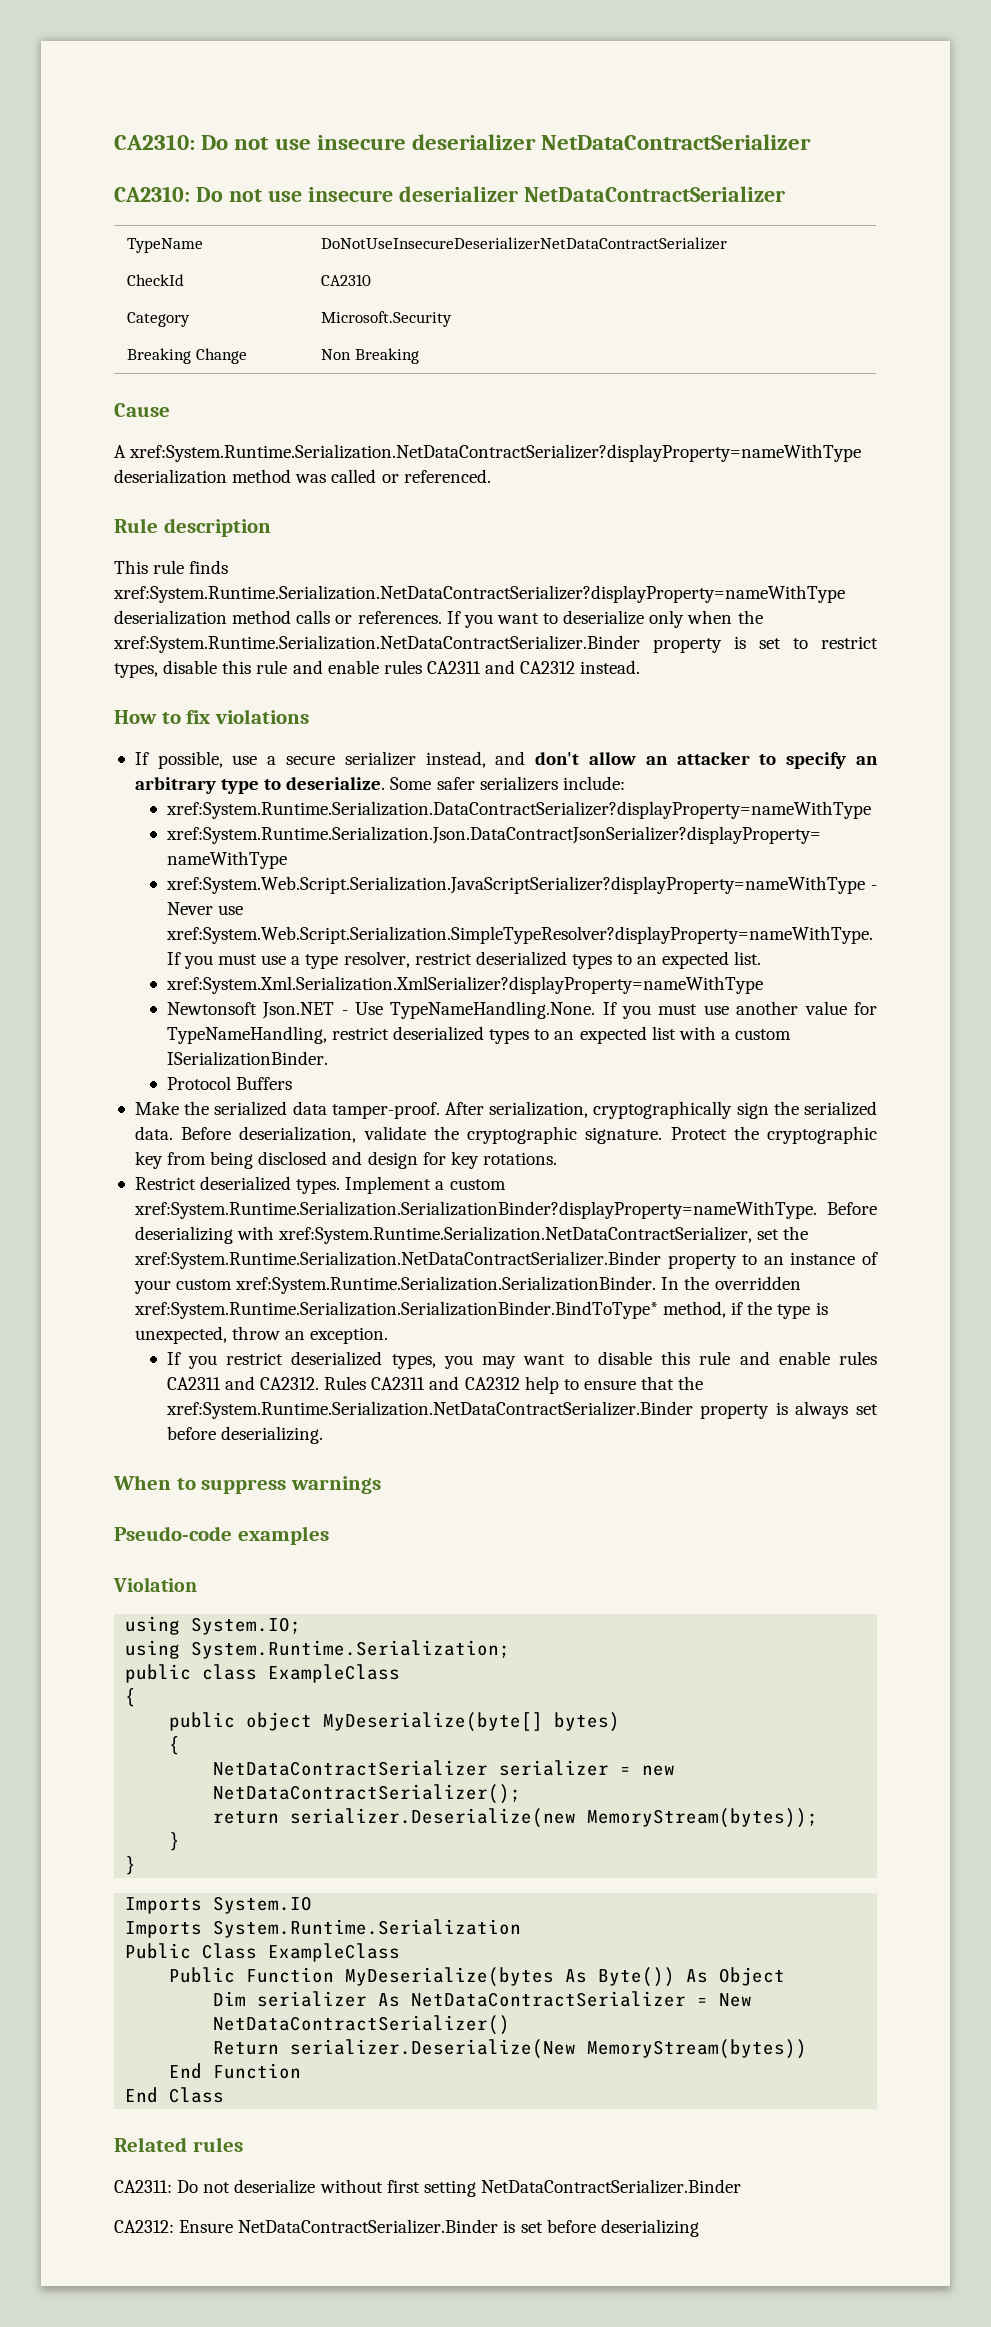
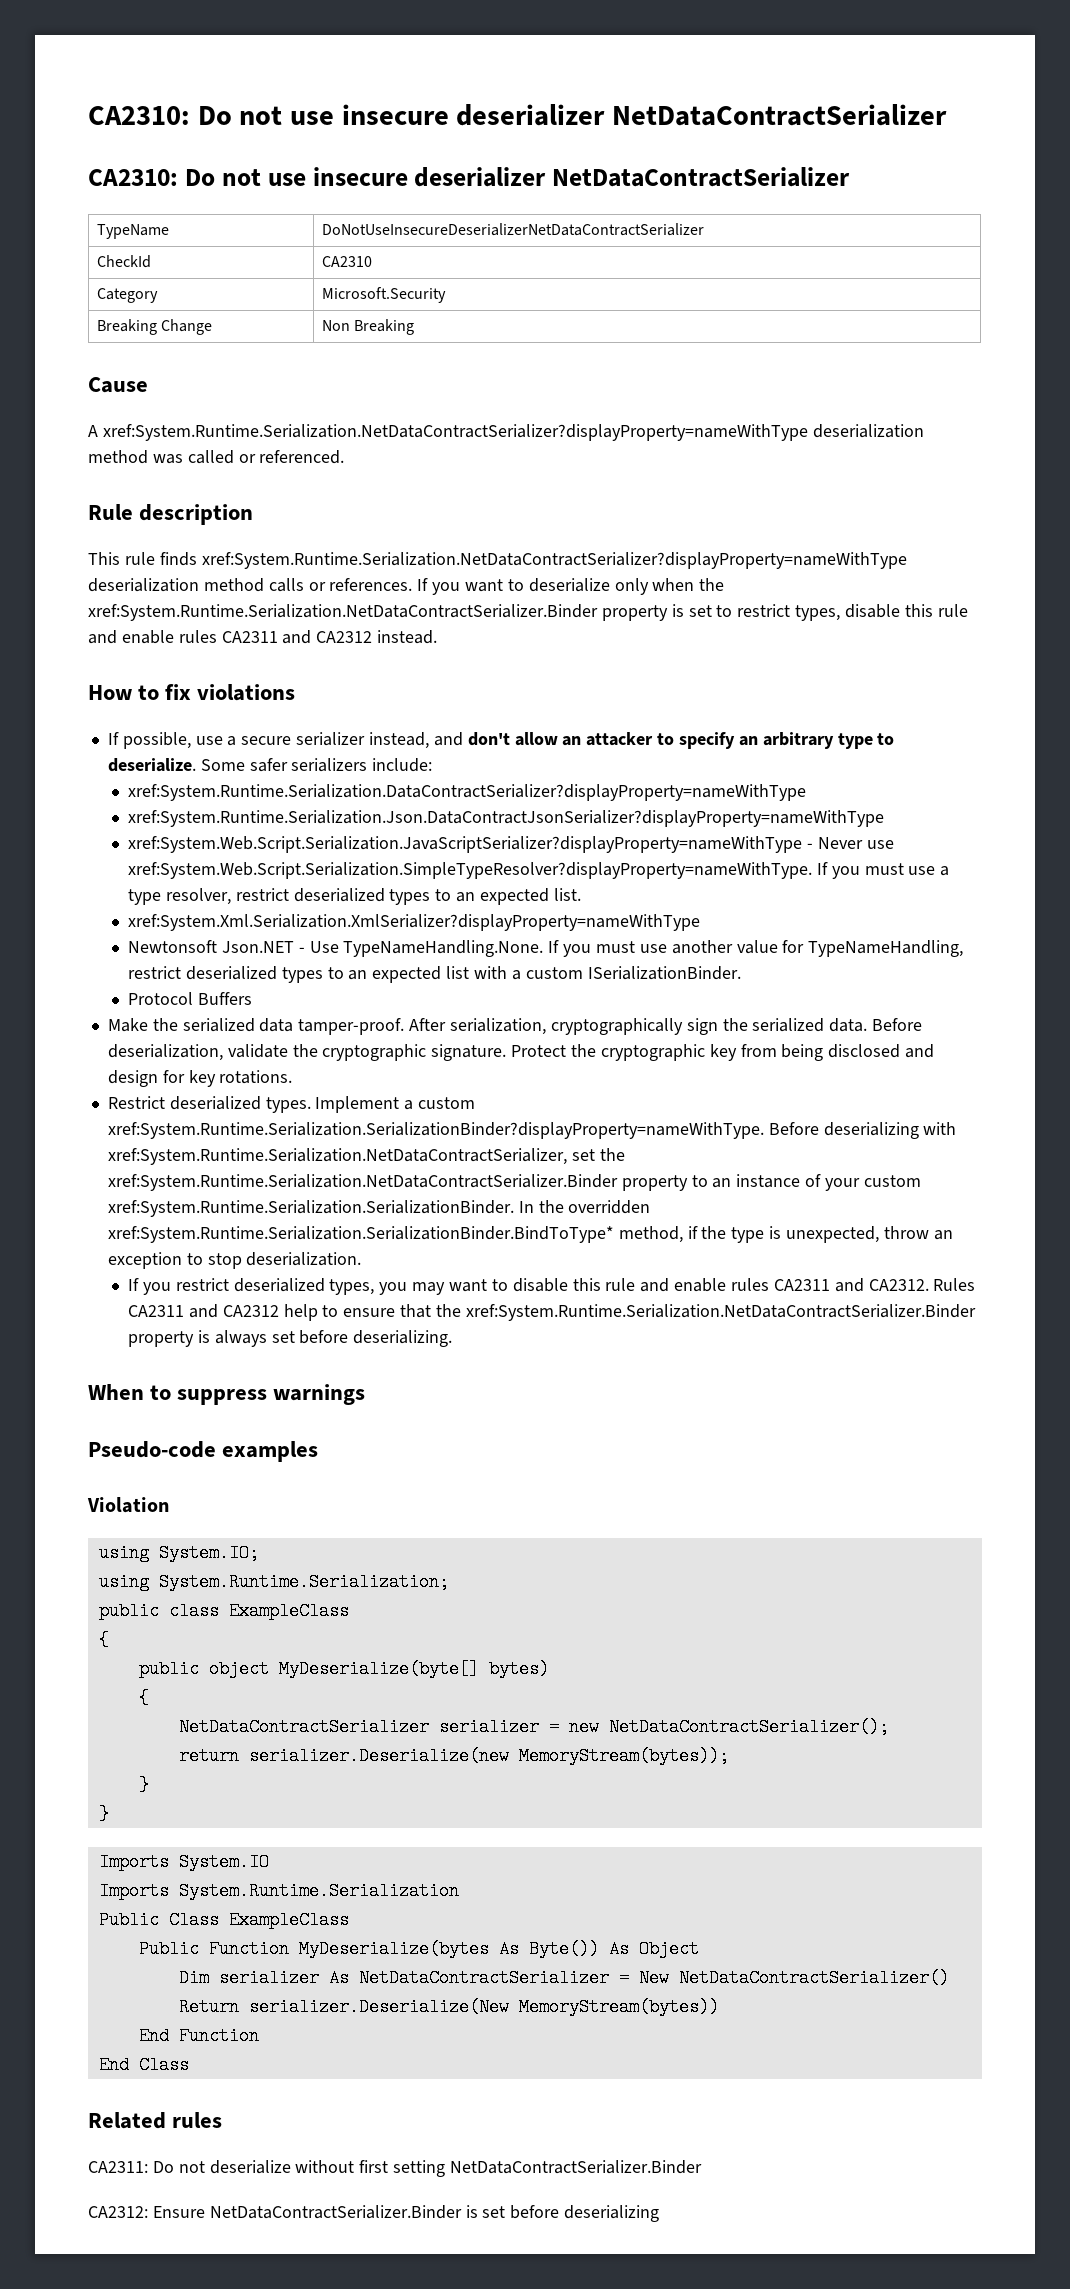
[310,1327,389,1344] exception. -> [107,1252,362,1269] exception to stop deserialization.

